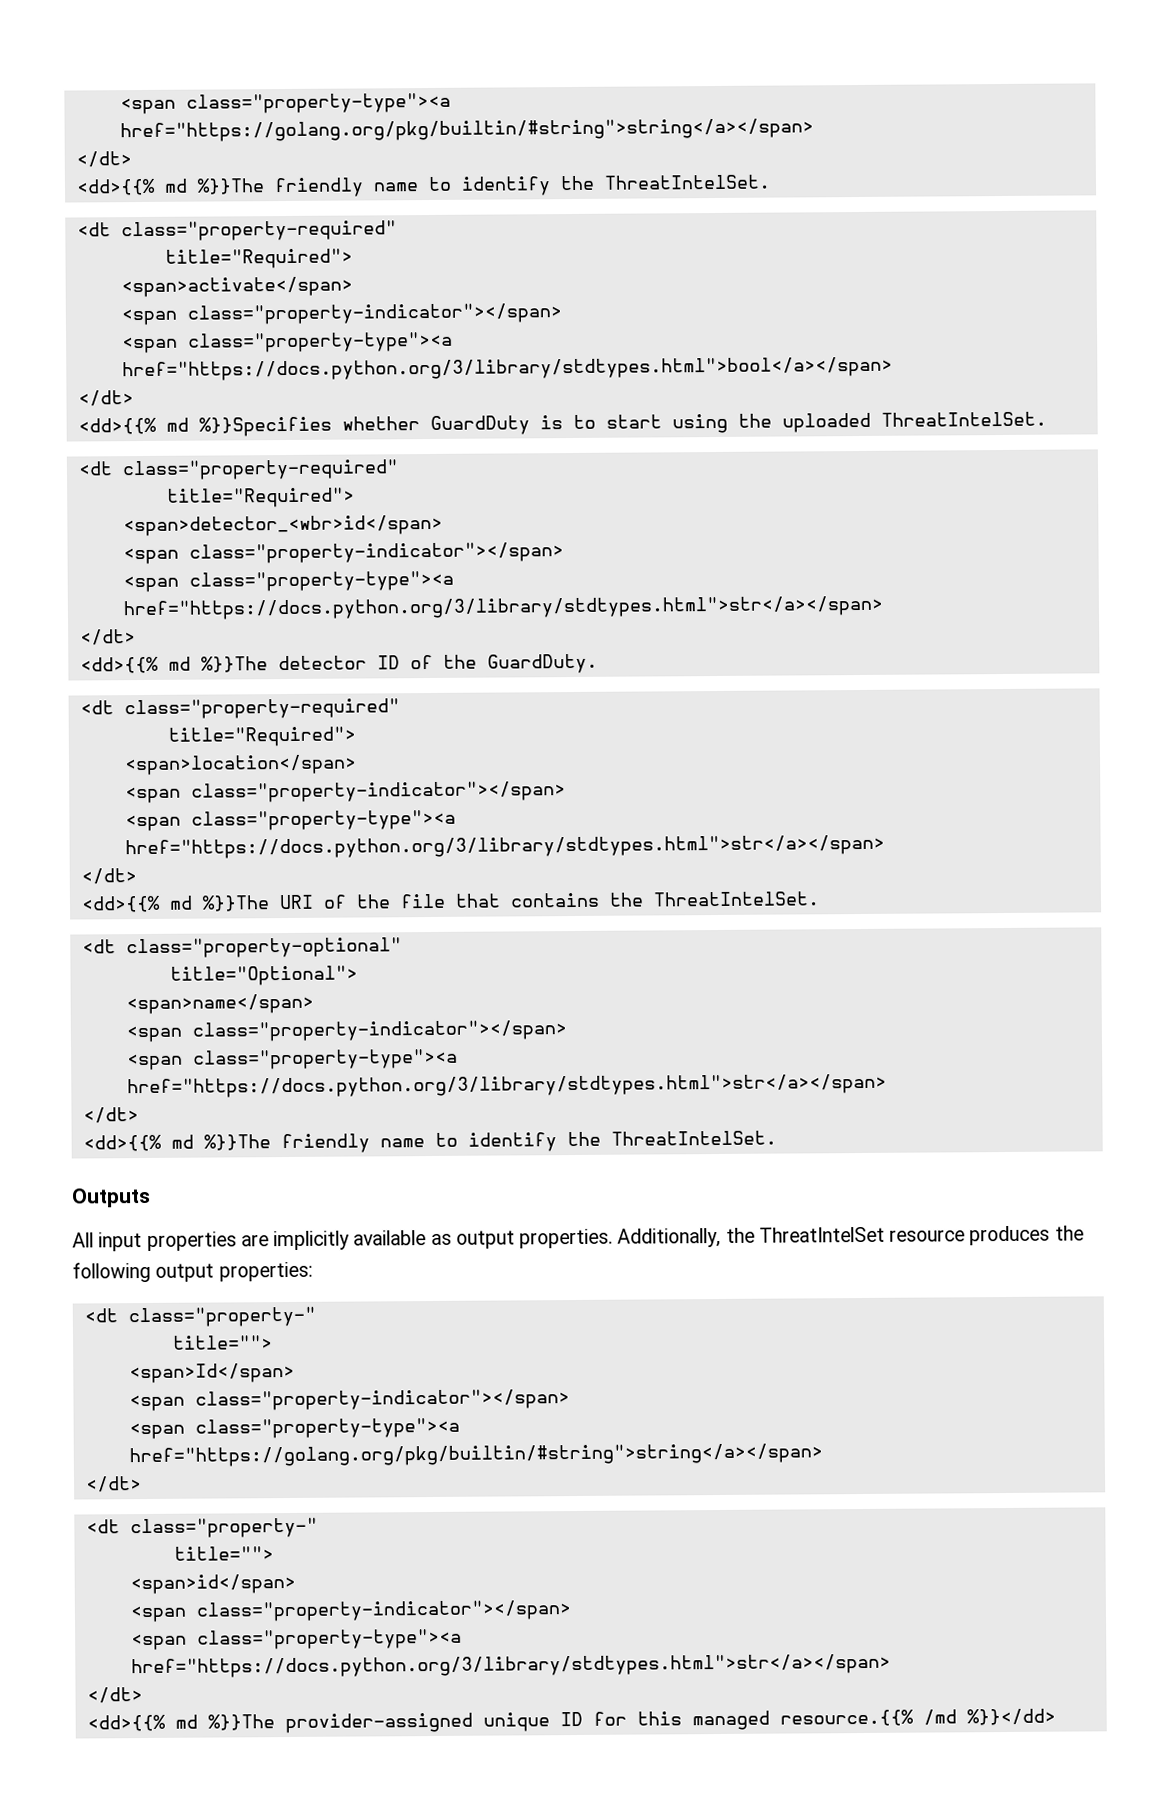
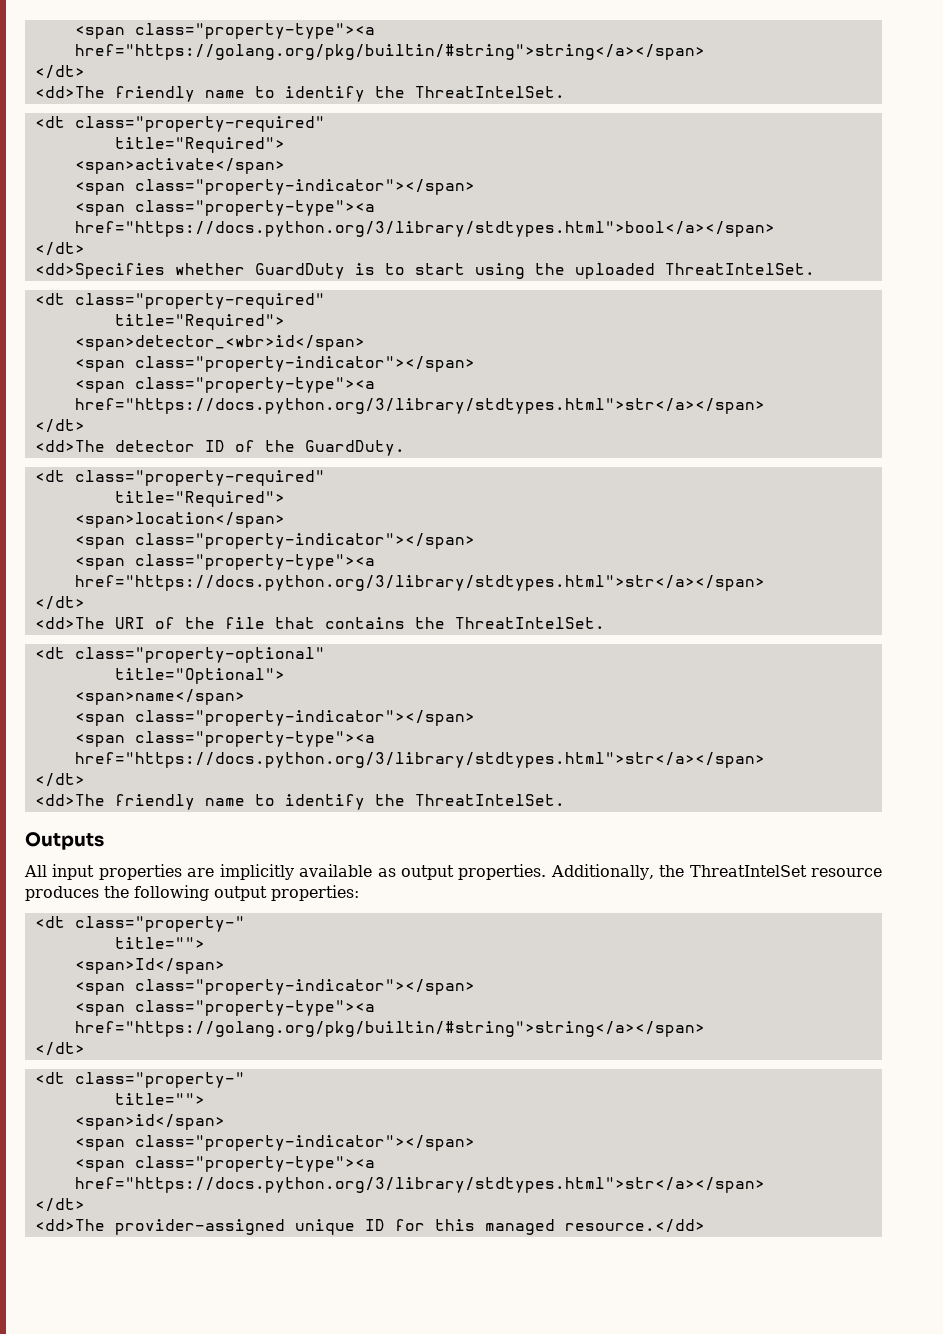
[119,92,451,115] [119,118,814,143] [75,151,132,168] [75,178,265,196] <span class="property-type"><a href="https://golang.org/pkg/builtin/#string">string</a></span> // </dt> // <dd>{{% md %}}The -> [74,23,375,39] [74,44,705,60] [34,65,85,79] [34,86,105,98] <span class="property-type"><a href="https://golang.org/pkg/builtin/#string">string</a></span> // </dt> // <dd>The
[77,416,332,437] <dd>{{% md %}}Specifies -> [34,263,165,279] <dd>Specifies
[79,656,268,674] <dd>{{% md %}}The -> [34,440,105,452] <dd>The
[80,895,270,913] <dd>{{% md %}}The -> [34,617,105,629] <dd>The
[82,1134,271,1152] <dd>{{% md %}}The -> [34,794,105,806] <dd>The
[86,1714,275,1732] <dd>{{% md %}}The -> [34,1219,105,1231] <dd>The
[779,1708,1056,1727] resource.{{% /md %}}</dd> -> [564,1219,705,1233] resource.</dd>

